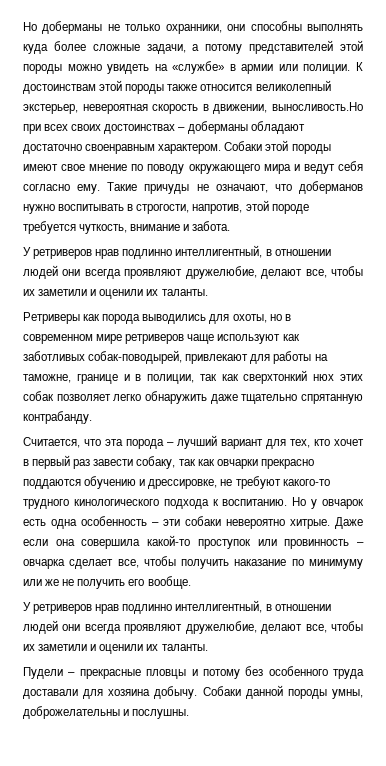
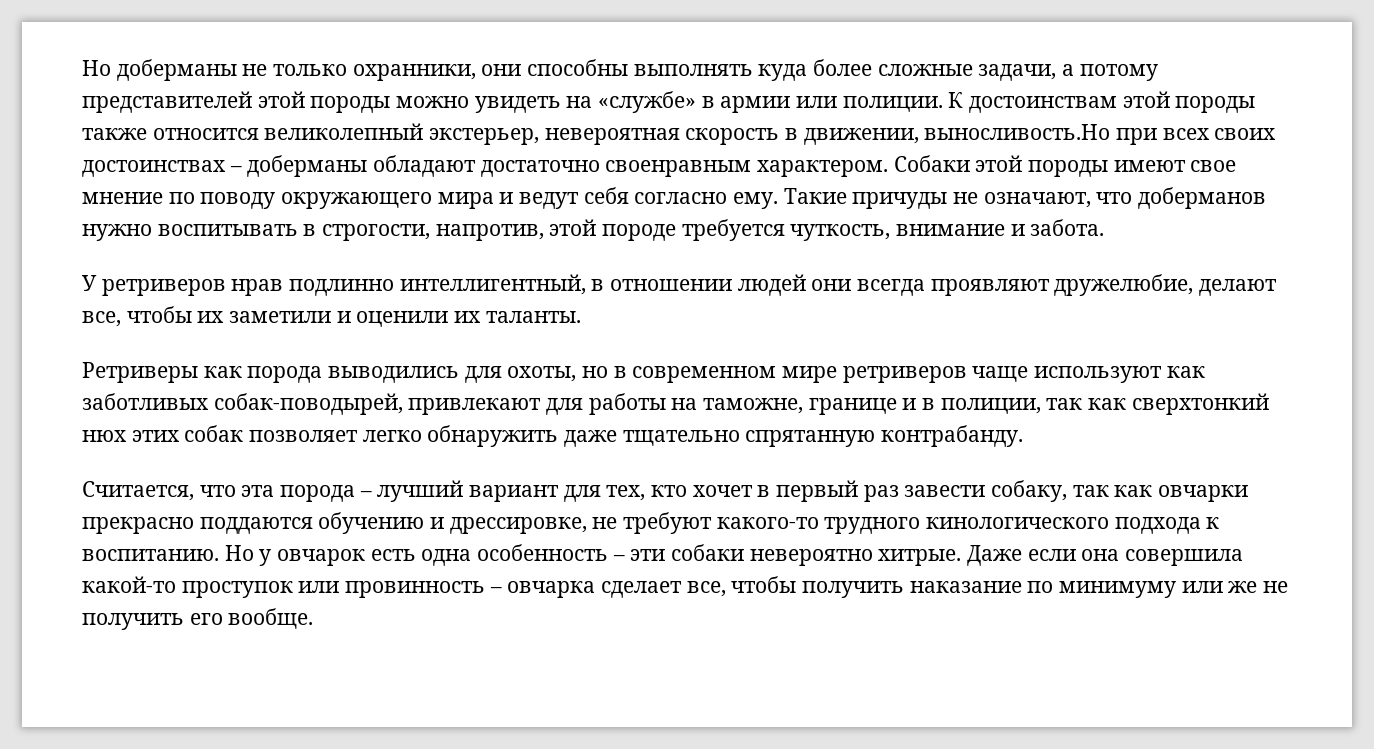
[23,600,331,614] [23,620,363,634] [23,644,208,654] [23,666,364,679] [23,685,363,699] [23,706,190,719] // У ретриверов нрав подлинно интеллигентный, в отношении людей они всегда проявляют дружелюбие, делают все, чтобы их заметили и оценили их таланты. // Пудели – прекрасные пловцы и потому без особенного труда доставали для хозяина добычу. Собаки данной породы умны, доброжелательны и послушны. -> (314, 618) none

